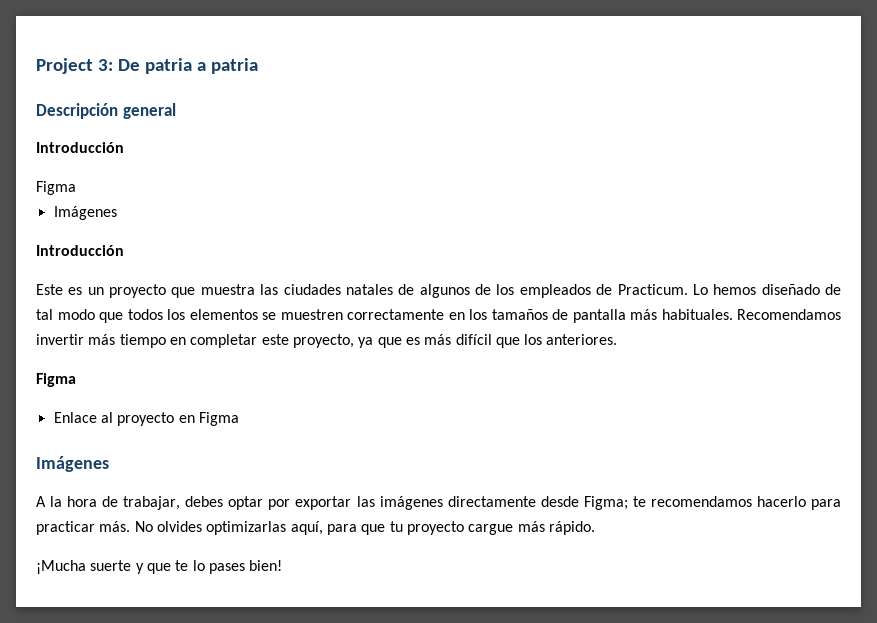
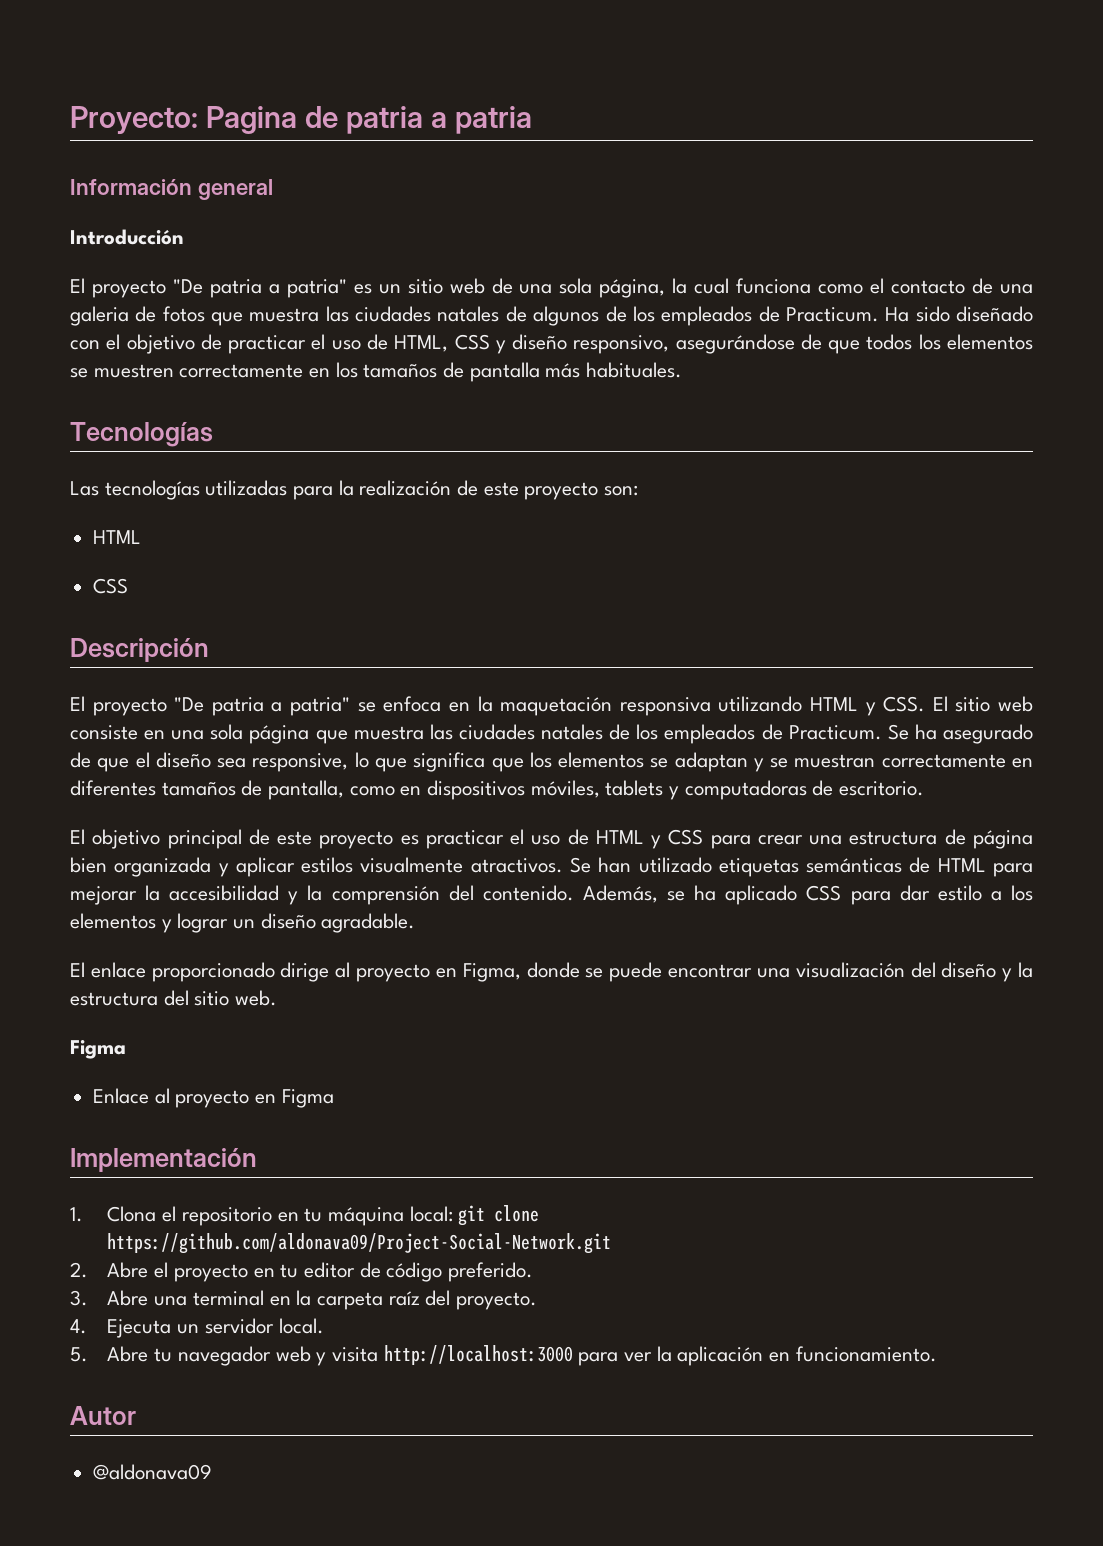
[36,58,140,74] Project 3: De -> [70,106,338,134] Proyecto: Pagina de
[36,103,118,119] Descripción -> [70,179,192,195] Información
[36,181,76,195] [53,206,117,220] [36,245,124,256] [36,284,167,298] Figma // Imágenes // Introducción // Este es un proyecto -> [70,278,1034,298] [70,306,205,326] El proyecto "De patria a patria" es un sitio web de una sola página, la cual funciona como el contacto de una galeria de fotos
[692,284,841,295] [36,309,95,320] Lo hemos diseñado de tal modo -> [885,306,1034,322] [70,334,822,354] Ha sido diseñado con el objetivo de practicar el uso de HTML, CSS y diseño responsivo, asegurándose de
[737,309,841,320] [36,334,618,348] Recomendamos invertir más tiempo en completar este proyecto, ya que es más difícil que los anteriores. -> [70,422,213,447] [70,480,639,500] [93,530,142,544] [93,578,129,594] [70,638,209,662] [70,696,1033,716] [70,724,1033,744] [70,752,1034,772] [70,780,925,800] [70,829,1034,849] [70,857,1034,877] [70,885,1033,905] [70,913,416,933] [70,962,1034,982] [70,990,278,1006] // Tecnologías // Las tecnologías utilizadas para la realización de este proyecto son: // HTML // CSS // Descripción // El proyecto "De patria a patria" se enfoca en la maquetación responsiva utilizando HTML y CSS. El sitio web consiste en una sola página que muestra las ciudades natales de los empleados de Practicum. Se ha asegurado de que el diseño sea responsive, lo que significa que los elementos se adaptan y se muestran correctamente en diferentes tamaños de pantalla, como en dispositivos móviles, tablets y computadoras de escritorio. // El objetivo principal de este proyecto es practicar el uso de HTML y CSS para crear una estructura de página bien organizada y aplicar estilos visualmente atractivos. Se han utilizado etiquetas semánticas de HTML para mejorar la accesibilidad y la comprensión del contenido. Además, se ha aplicado CSS para dar estilo a los elementos y lograr un diseño agradable. // El enlace proporcionado dirige al proyecto en Figma, donde se puede encontrar una visualización del diseño y la estructura del sitio web.
[36,456,109,472] [36,496,841,510] [36,521,595,535] [36,560,283,574] Imágenes // A la hora de trabajar, debes optar por exportar las imágenes directamente desde Figma; te recomendamos hacerlo para practicar más. No olvides optimizarlas aquí, para que tu proyecto cargue más rápido. // ¡Mucha suerte y que te lo pases bien! -> [70,1148,257,1172] [70,1205,540,1226] [107,1233,612,1254] [70,1262,533,1282] [70,1290,537,1310] [70,1318,324,1338] [70,1345,937,1366] [70,1406,136,1425] [93,1464,213,1480] Implementación // 1. Clona el repositorio en tu máquina local: git clone https://github.com/aldonava09/Project-Social-Network.git // 2. Abre el proyecto en tu editor de código preferido. // 3. Abre una terminal en la carpeta raíz del proyecto. // 4. Ejecuta un servidor local. // 5. Abre tu navegador web y visita http://localhost:3000 para ver la aplicación en funcionamiento. // Autor // @aldonava09

